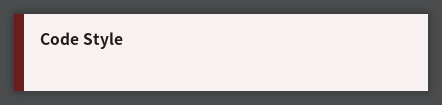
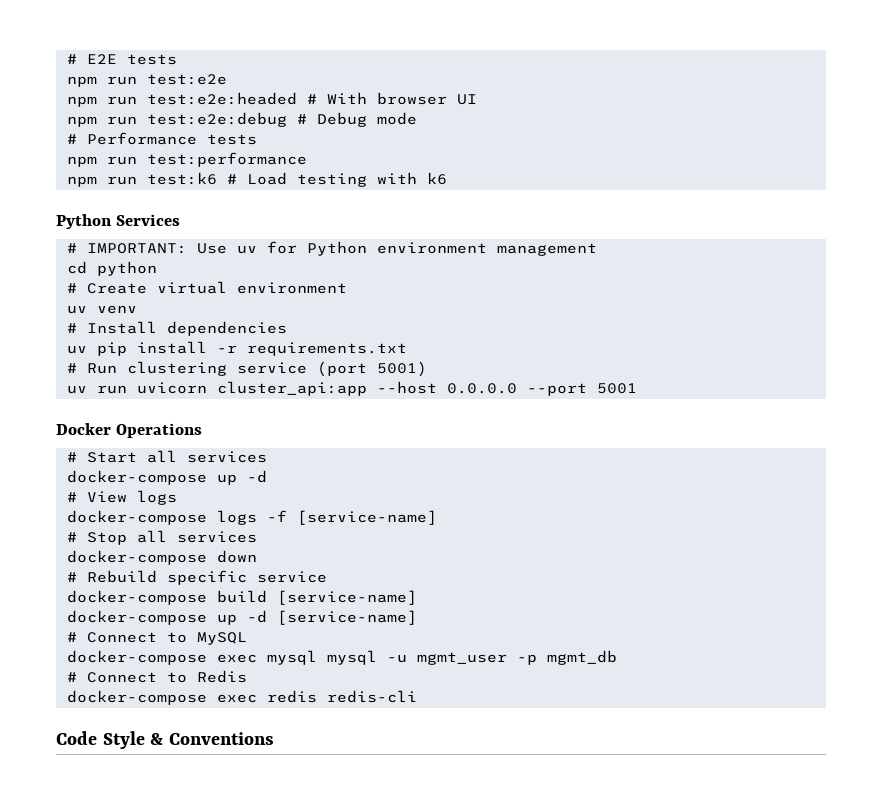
[40,32,124,49] Code Style -> [66,54,177,65] [66,74,227,87] [66,92,477,107] [66,112,417,127] [66,132,257,145] [66,152,307,167] [66,172,447,187] [56,214,181,229] [66,241,597,256] [66,261,157,276] [66,281,347,294] [66,305,137,314] [66,321,287,336] [66,341,407,356] [66,361,427,377] [66,381,637,396] [56,423,203,438] [66,450,267,463] [66,470,267,485] [66,490,177,505] [66,510,437,525] [66,530,257,545] [66,550,257,565] [66,570,327,585] [66,590,417,605] [66,610,417,625] [66,632,247,645] [66,650,617,665] [66,670,247,683] [66,690,417,705] [56,731,274,749] # E2E tests // npm run test:e2e // npm run test:e2e:headed # With browser UI // npm run test:e2e:debug # Debug mode // # Performance tests // npm run test:performance // npm run test:k6 # Load testing with k6 // Python Services // # IMPORTANT: Use uv for Python environment management // cd python // # Create virtual environment // uv venv // # Install dependencies // uv pip install -r requirements.txt // # Run clustering service (port 5001) // uv run uvicorn cluster_api:app --host 0.0.0.0 --port 5001 // Docker Operations // # Start all services // docker-compose up -d // # View logs // docker-compose logs -f [service-name] // # Stop all services // docker-compose down // # Rebuild specific service // docker-compose build [service-name] // docker-compose up -d [service-name] // # Connect to MySQL // docker-compose exec mysql mysql -u mgmt_user -p mgmt_db // # Connect to Redis // docker-compose exec redis redis-cli // Code Style & Conventions

